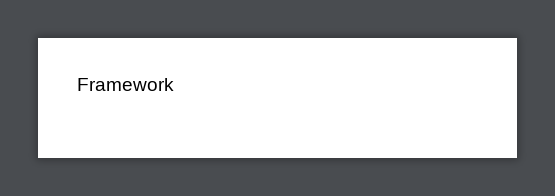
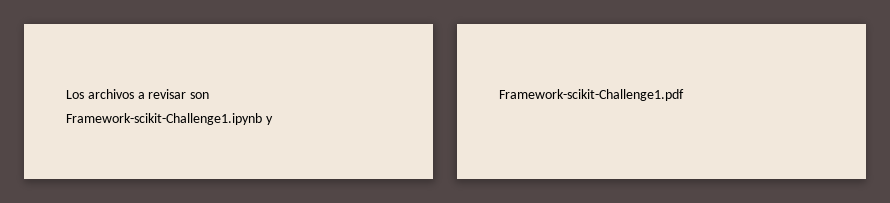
[77,78,174,91] Framework -> [66,89,210,99] [66,113,273,125] [499,89,684,101] Los archivos a revisar son Framework-scikit-Challenge1.ipynb y Framework-scikit-Challenge1.pdf

